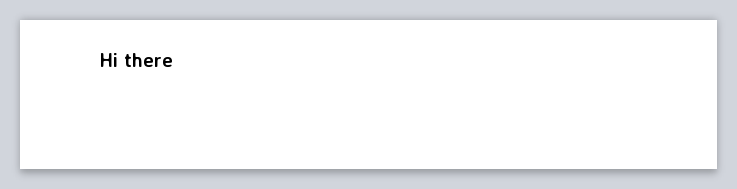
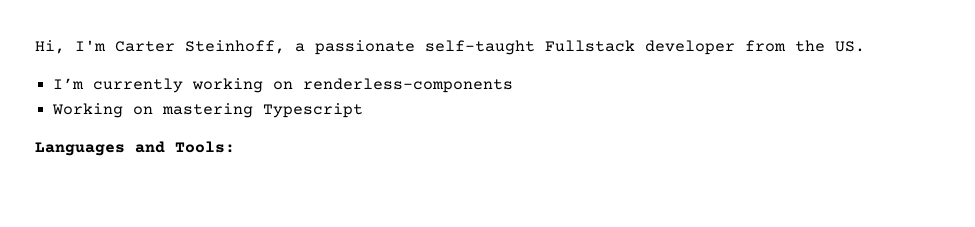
[99,53,173,67] Hi there -> [35,40,865,55] [53,78,514,93] [52,103,364,118] [35,141,235,156] Hi, I'm Carter Steinhoff, a passionate self-taught Fullstack developer from the US. // I’m currently working on renderless-components // Working on mastering Typescript // Languages and Tools:

